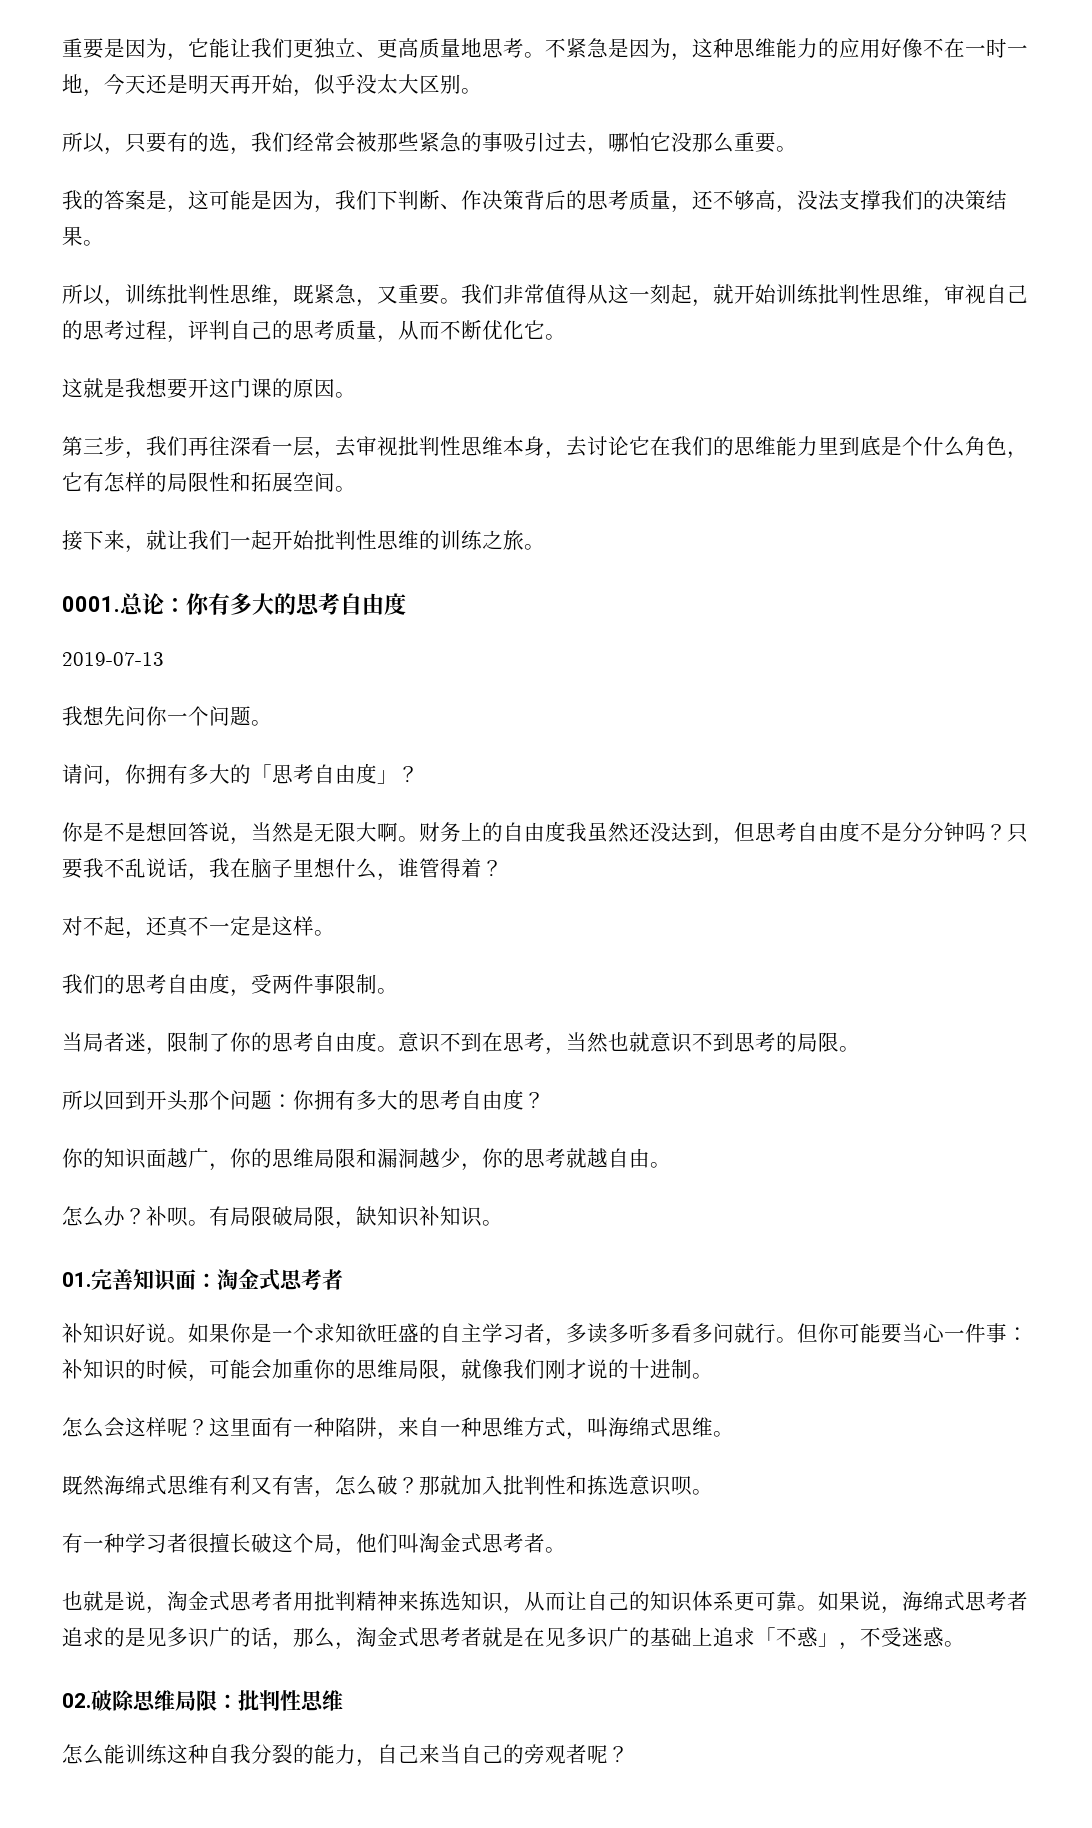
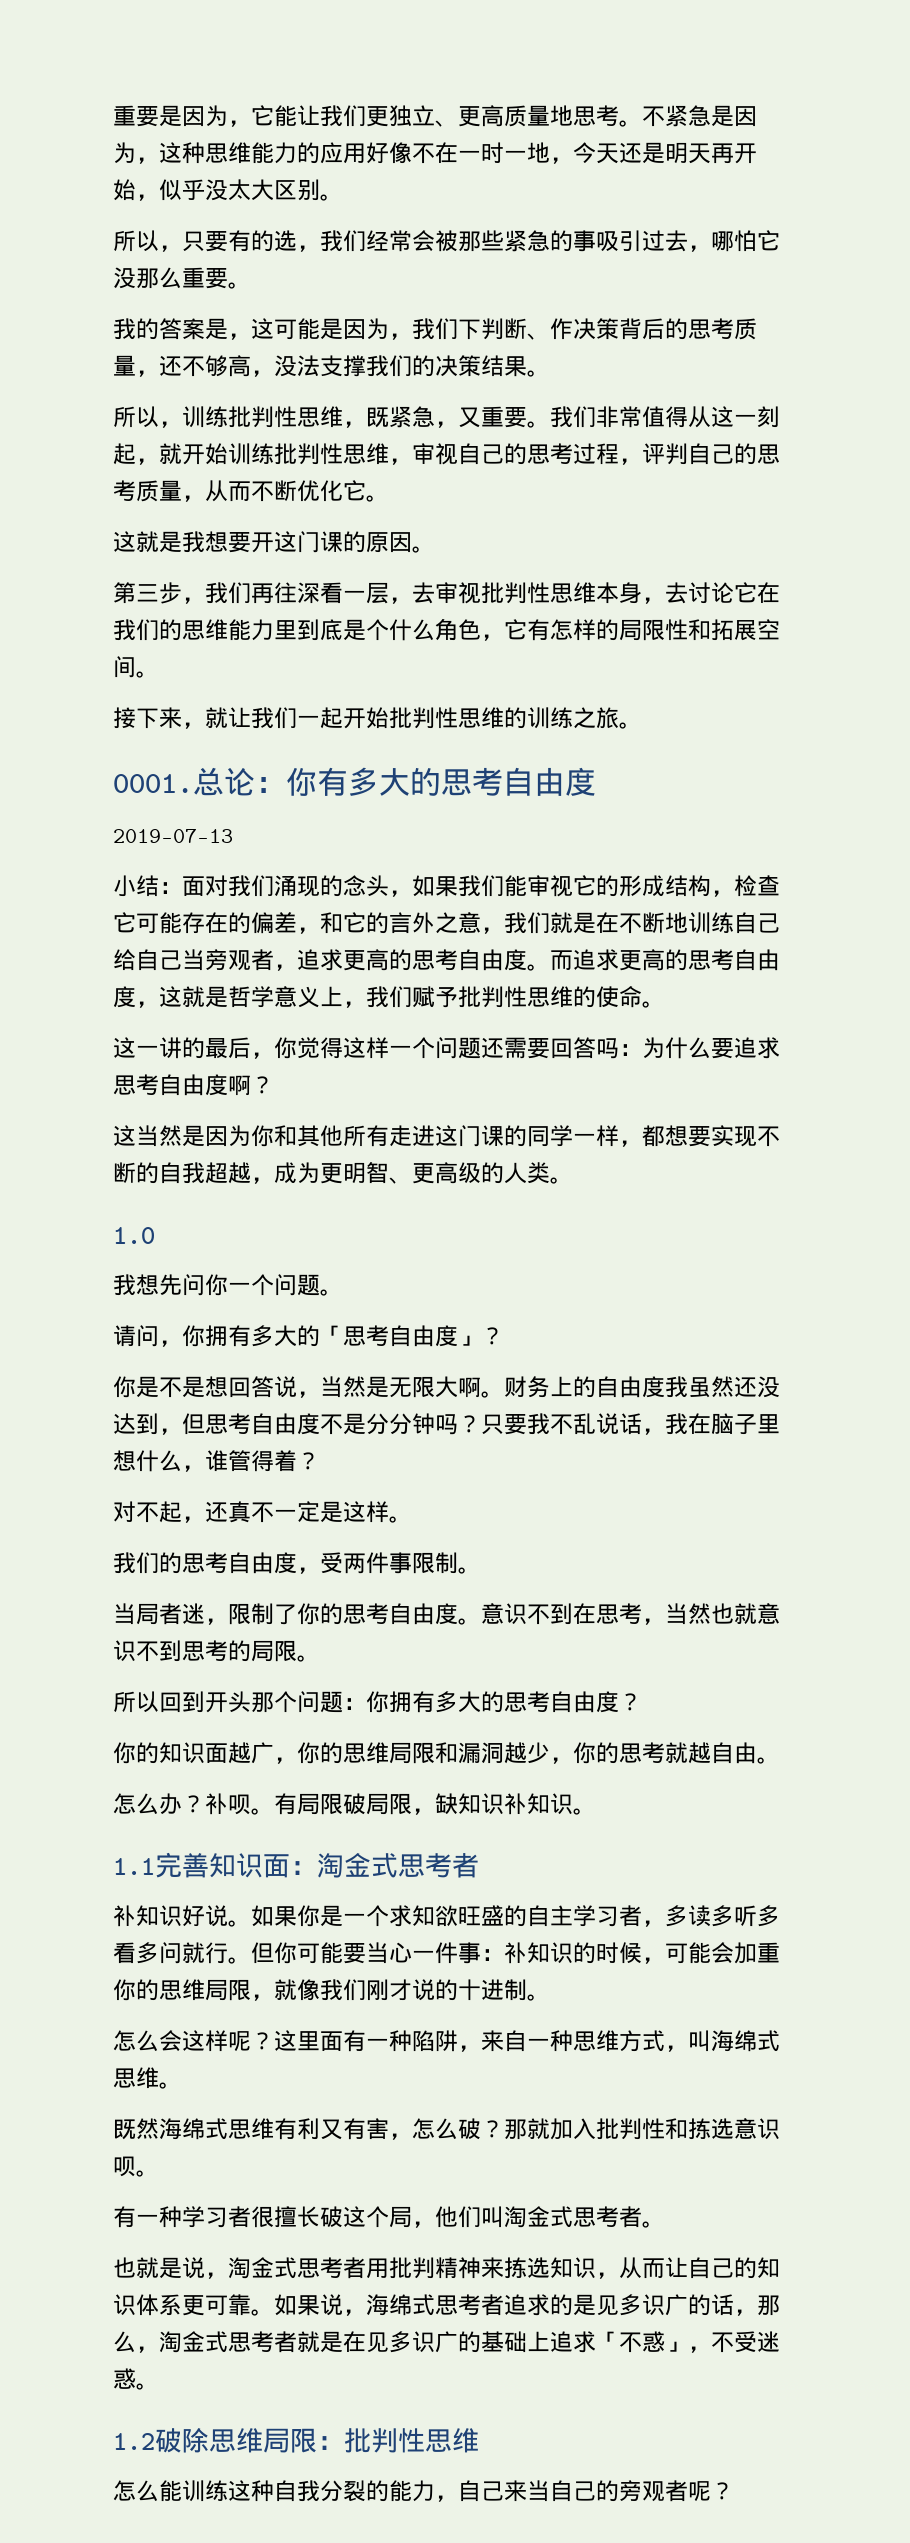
(164, 659) none -> [113,875,780,897] [113,912,780,934] [113,949,780,971] [113,986,665,1008] [113,1037,780,1059] [113,1074,274,1096] [113,1125,780,1147] [113,1162,573,1184] [113,1227,155,1244] // 小结：面对我们涌现的念头，如果我们能审视它的形成结构，检查它可能存在的偏差，和它的言外之意，我们就是在不断地训练自己给自己当旁观者，追求更高的思考自由度。而追求更高的思考自由度，这就是哲学意义上，我们赋予批判性思维的使命。 // 这一讲的最后，你觉得这样一个问题还需要回答吗：为什么要追求思考自由度啊？ // 这当然是因为你和其他所有走进这门课的同学一样，都想要实现不断的自我超越，成为更明智、更高级的人类。 // 1.0
[62,1272,91,1287] 01. -> [113,1858,155,1875] 1.1
[62,1693,91,1708] 02. -> [113,2433,155,2450] 1.2

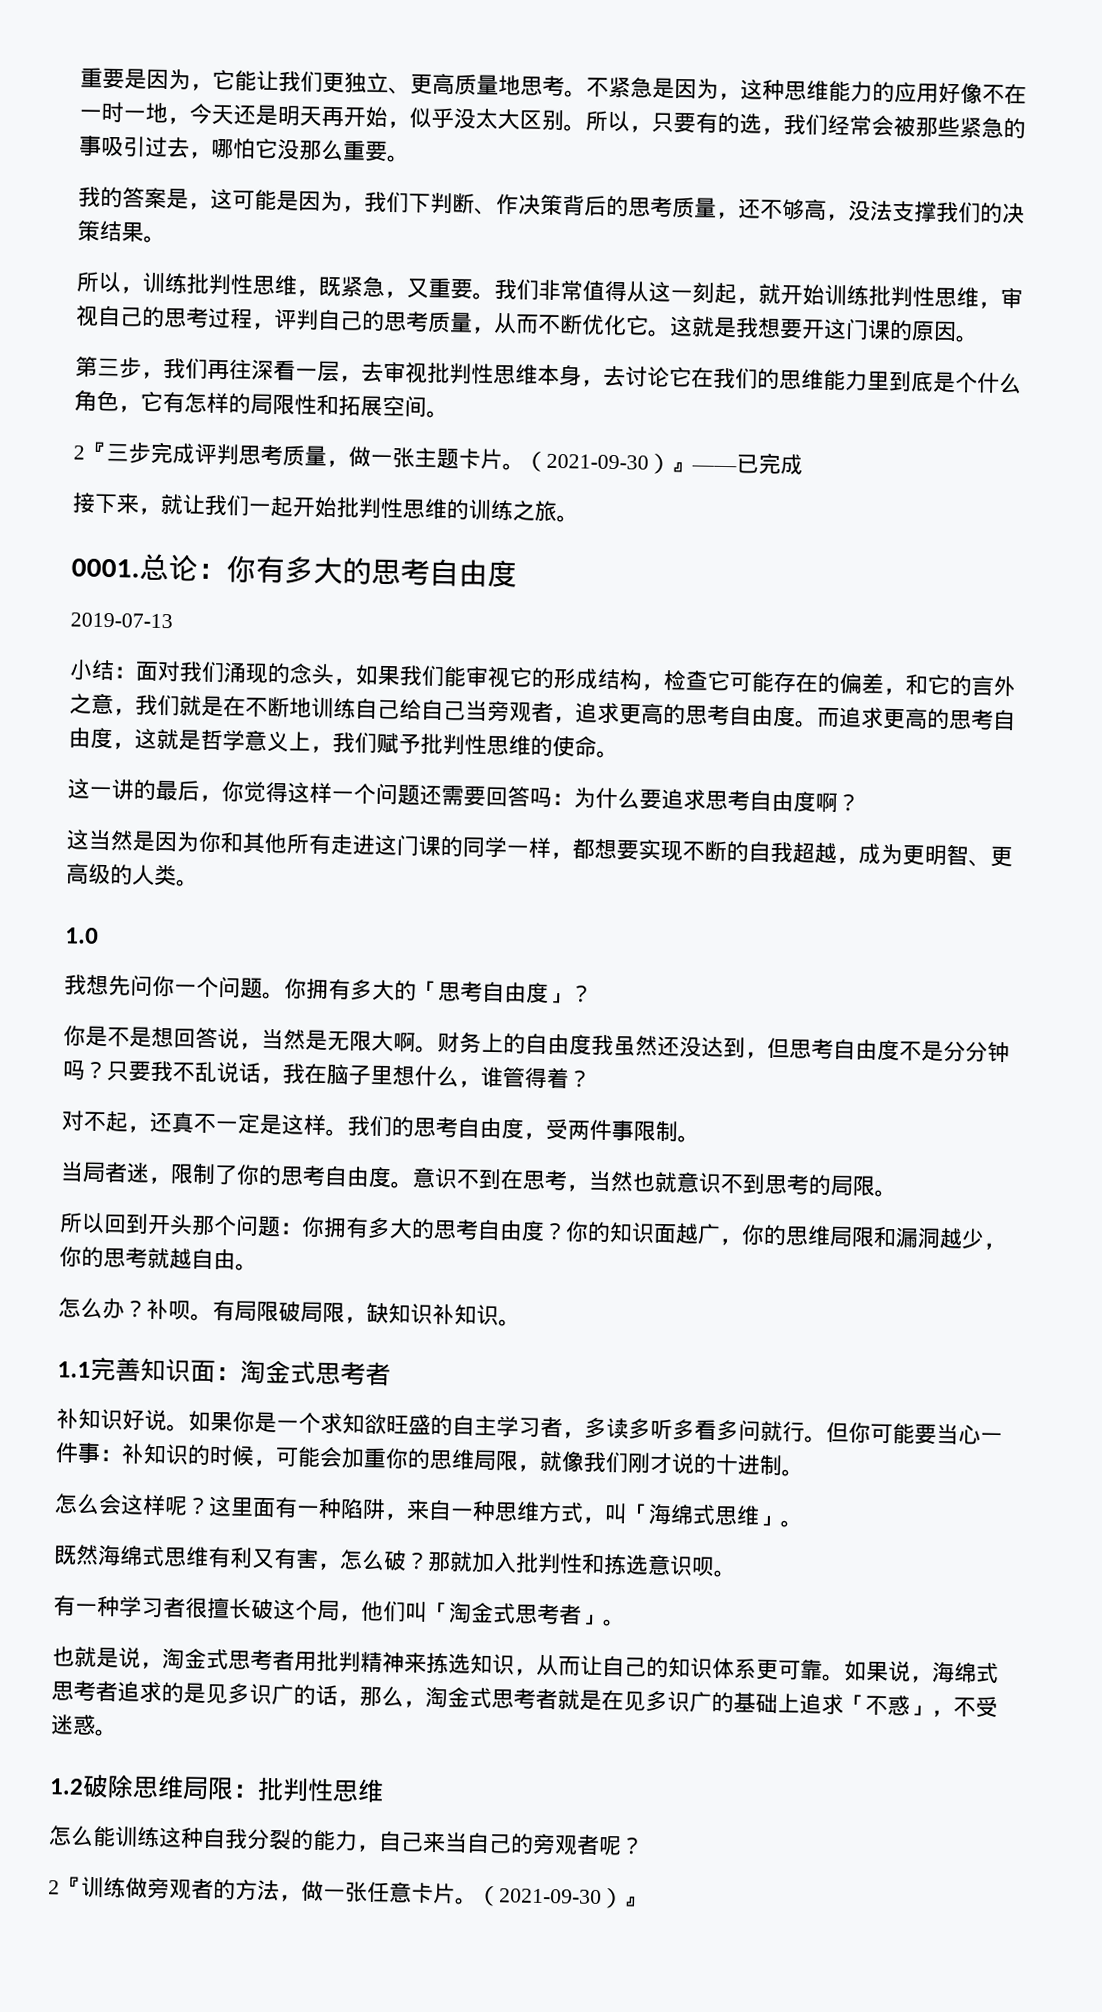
(343, 197) // -> (586, 128) none
(389, 498) // -> (671, 333) none
(159, 674) none -> [73,441,803,475] // 2『三步完成评判思考质量，做一张主题卡片。（2021-09-30）』——已完成
[113,1325,182,1347] // 请问， -> (285, 995) none
(412, 1519) // -> (348, 1133) none
(642, 1702) // -> (567, 1231) none
[711,2030,780,2052] [113,2067,159,2089] 海绵式思维 -> [626,1503,781,1527] 「海绵式思维」
[504,2206,642,2228] 淘金式思考者 -> [427,1601,604,1626] 「淘金式思考者」
(734, 2491) none -> [48,1876,646,1909] // 2『训练做旁观者的方法，做一张任意卡片。（2021-09-30）』

